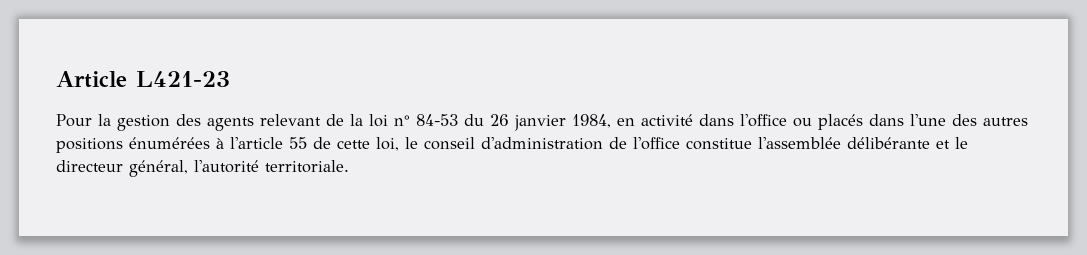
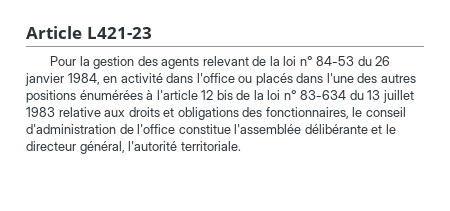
[289,137,399,151] 55 de cette loi, -> [201,90,414,103] [26,107,349,120] 12 bis de la loi n° 83-634 du 13 juillet 1983 relative aux droits et obligations des fonctionnaires,

